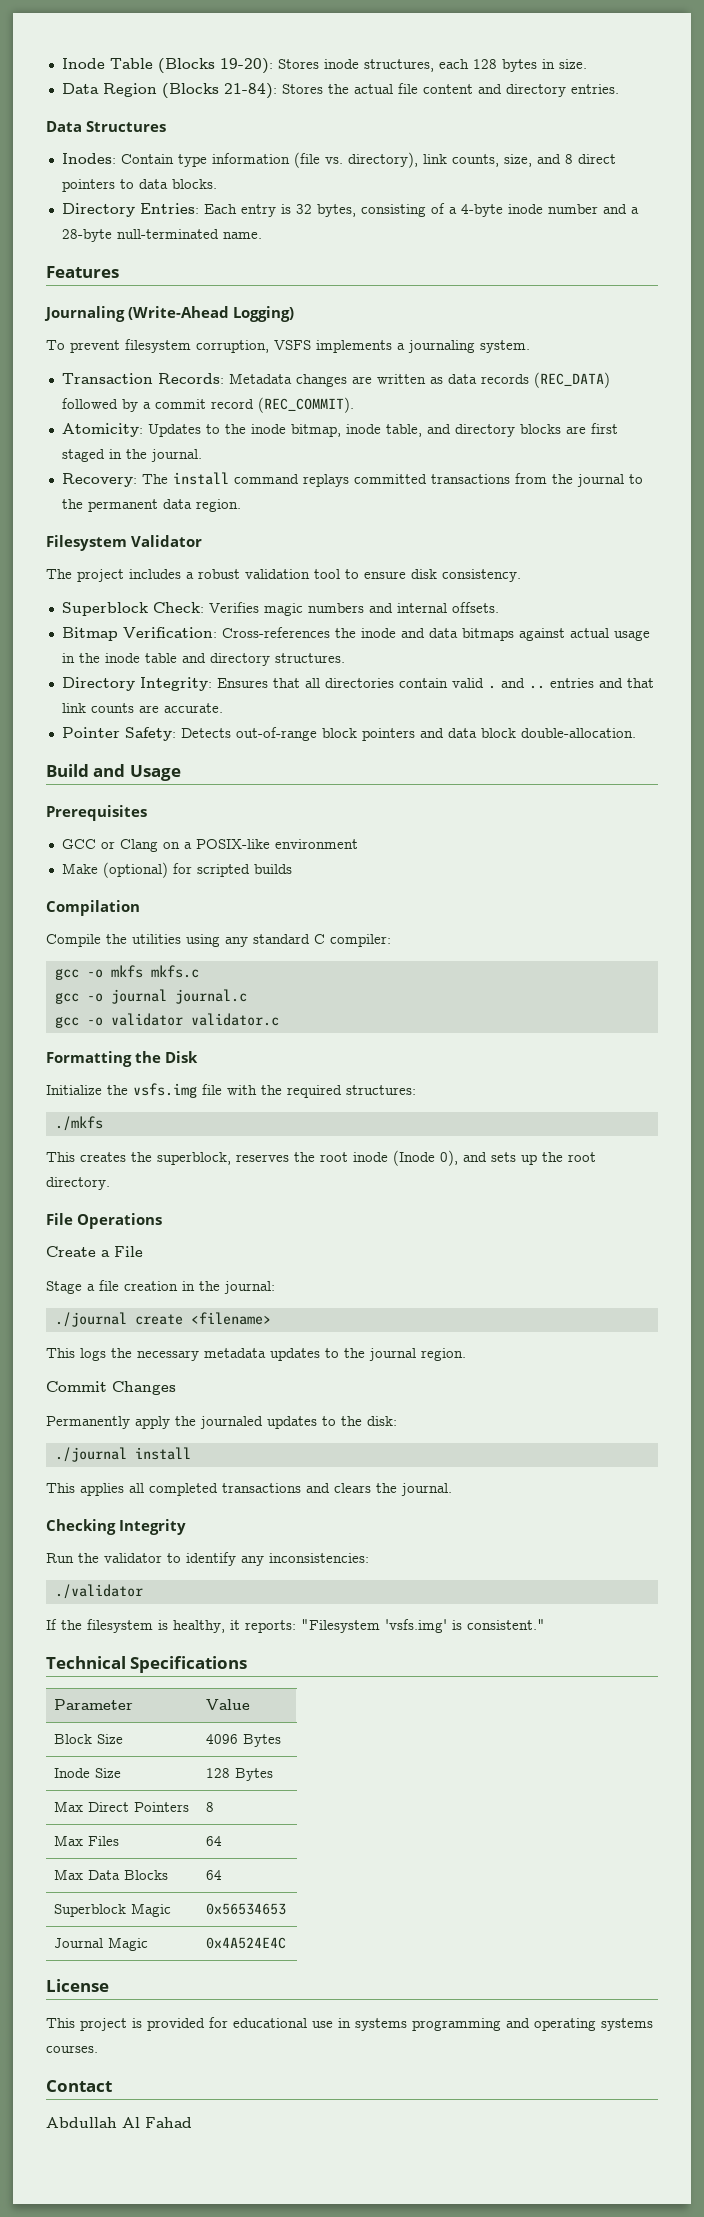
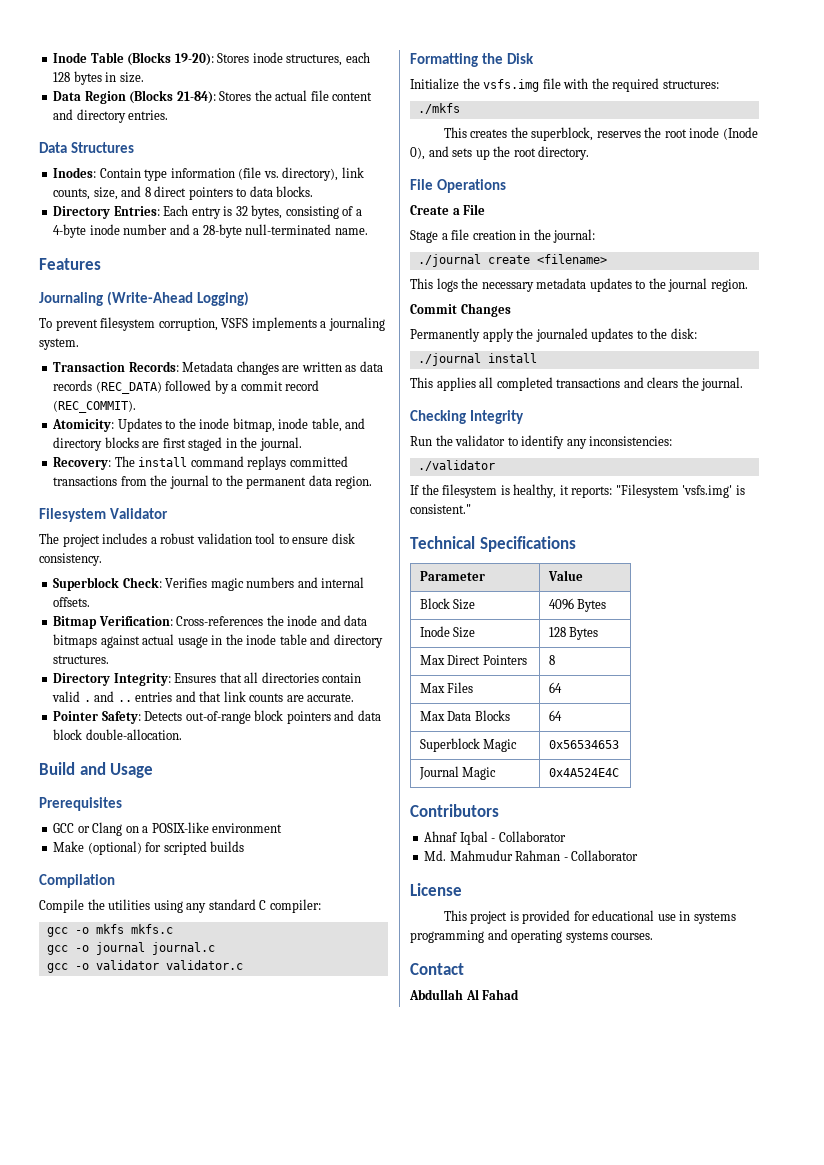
(287, 1943) none -> [410,804,499,817] [424,831,566,845] [424,850,639,861] // Contributors // Ahnaf Iqbal - Collaborator // Md. Mahmudur Rahman - Collaborator

